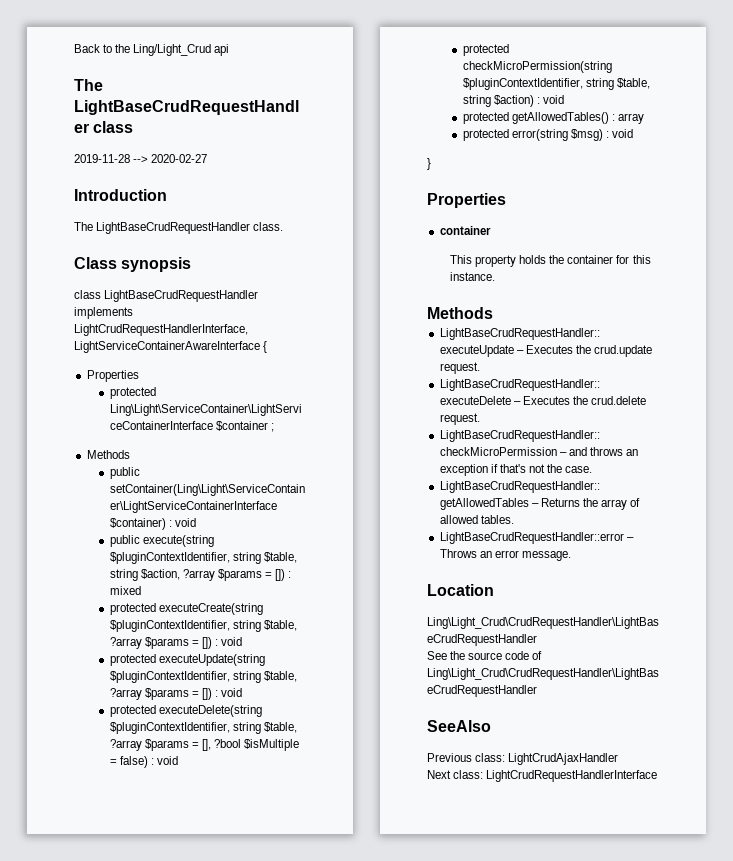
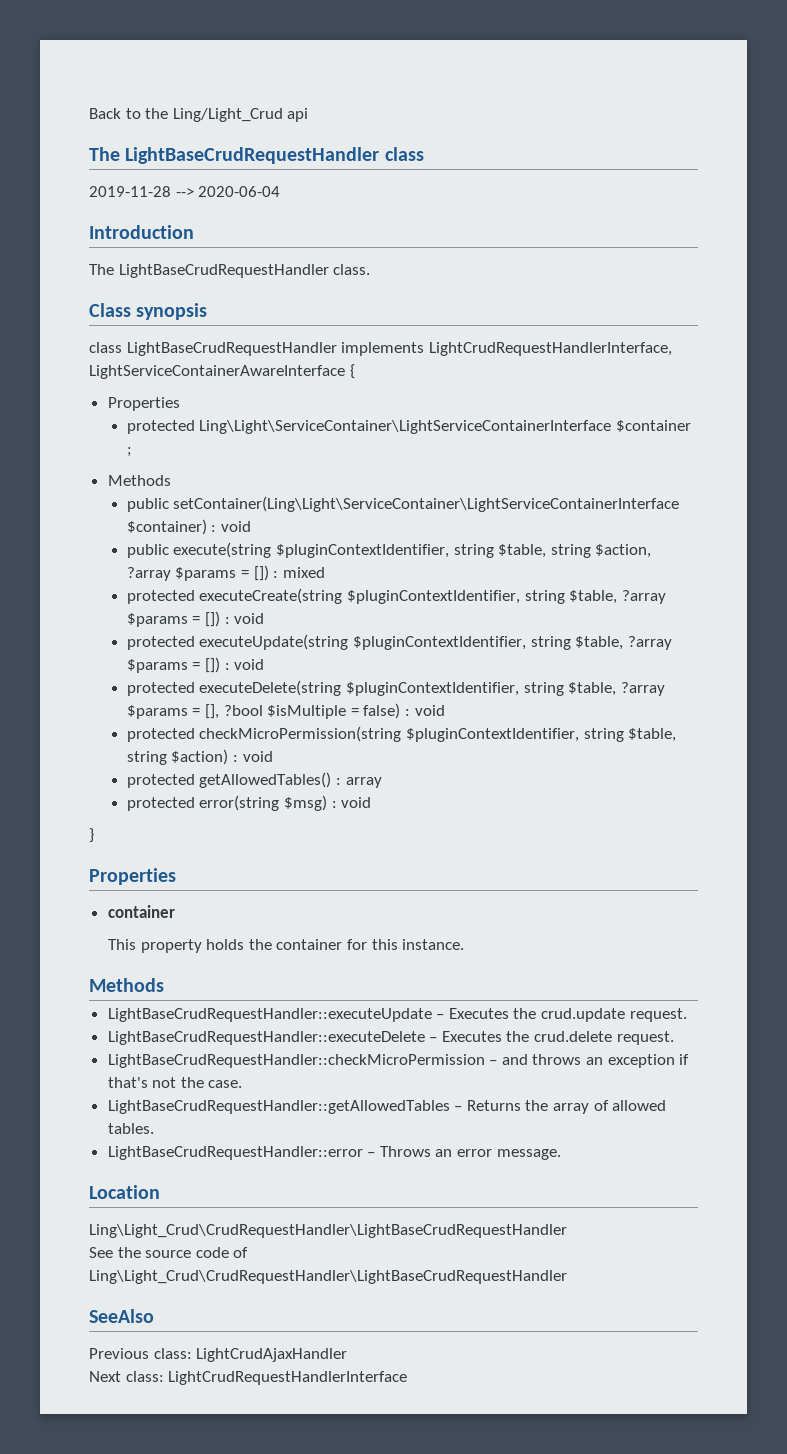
[151,154,208,163] 2020-02-27 -> [198,186,281,197] 2020-06-04

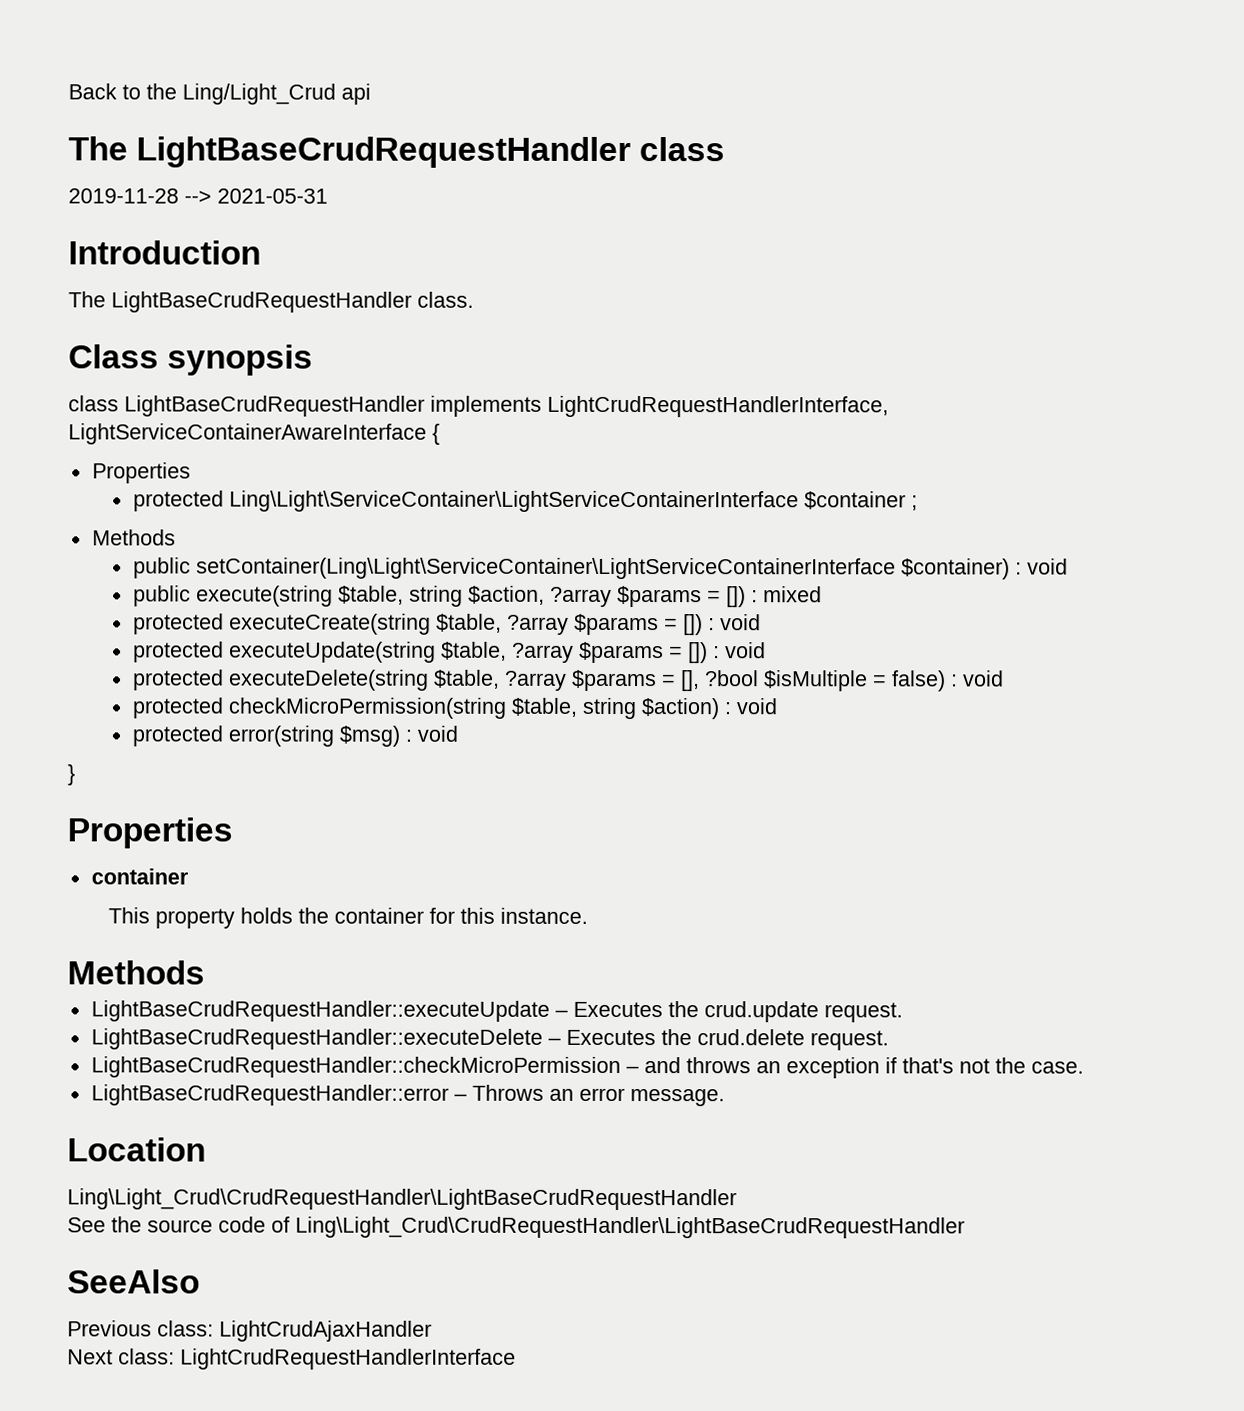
[198,186,281,197] 2020-06-04 -> [217,188,328,204] 2021-05-31
[275,544,494,558] $pluginContextIdentifier, string -> (333, 596) none
[346,590,565,604] $pluginContextIdentifier, string -> (431, 624) none
[352,636,571,650] $pluginContextIdentifier, string -> (436, 652) none
[345,682,564,696] $pluginContextIdentifier, string -> (429, 680) none
[405,728,624,742] $pluginContextIdentifier, string -> (507, 708) none
[126,772,382,788] // protected getAllowedTables() : array -> (778, 706) none
[107,1100,667,1114] [107,1123,154,1134] // LightBaseCrudRequestHandler::getAllowedTables – Returns the array of allowed tables. -> (1084, 1067) none

